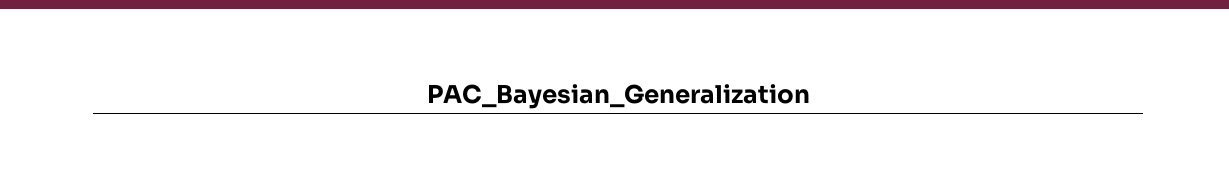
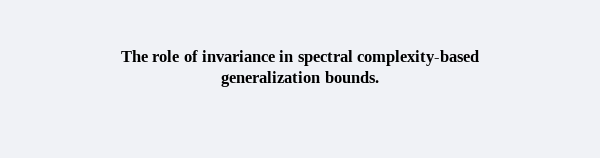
[426,84,810,109] PAC_Bayesian_Generalization -> [120,50,480,66] [221,71,379,87] The role of invariance in spectral complexity-based generalization bounds.

